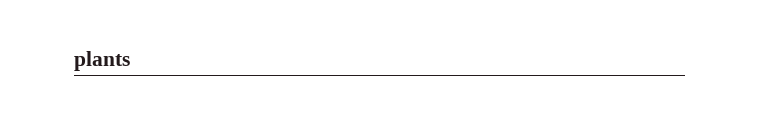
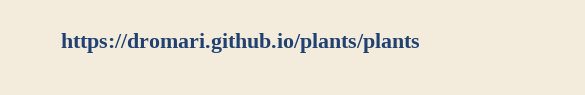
[74,51,130,71] plants -> [61,33,420,53] https://dromari.github.io/plants/plants

